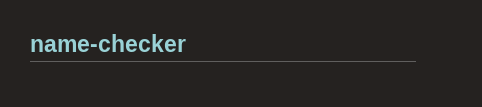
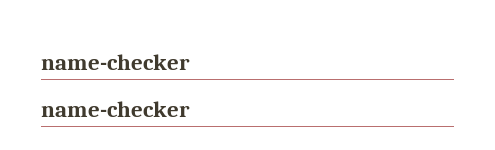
[30,34,186,52] name-checker -> [41,54,190,70] [41,101,190,117] name-checker // name-checker

